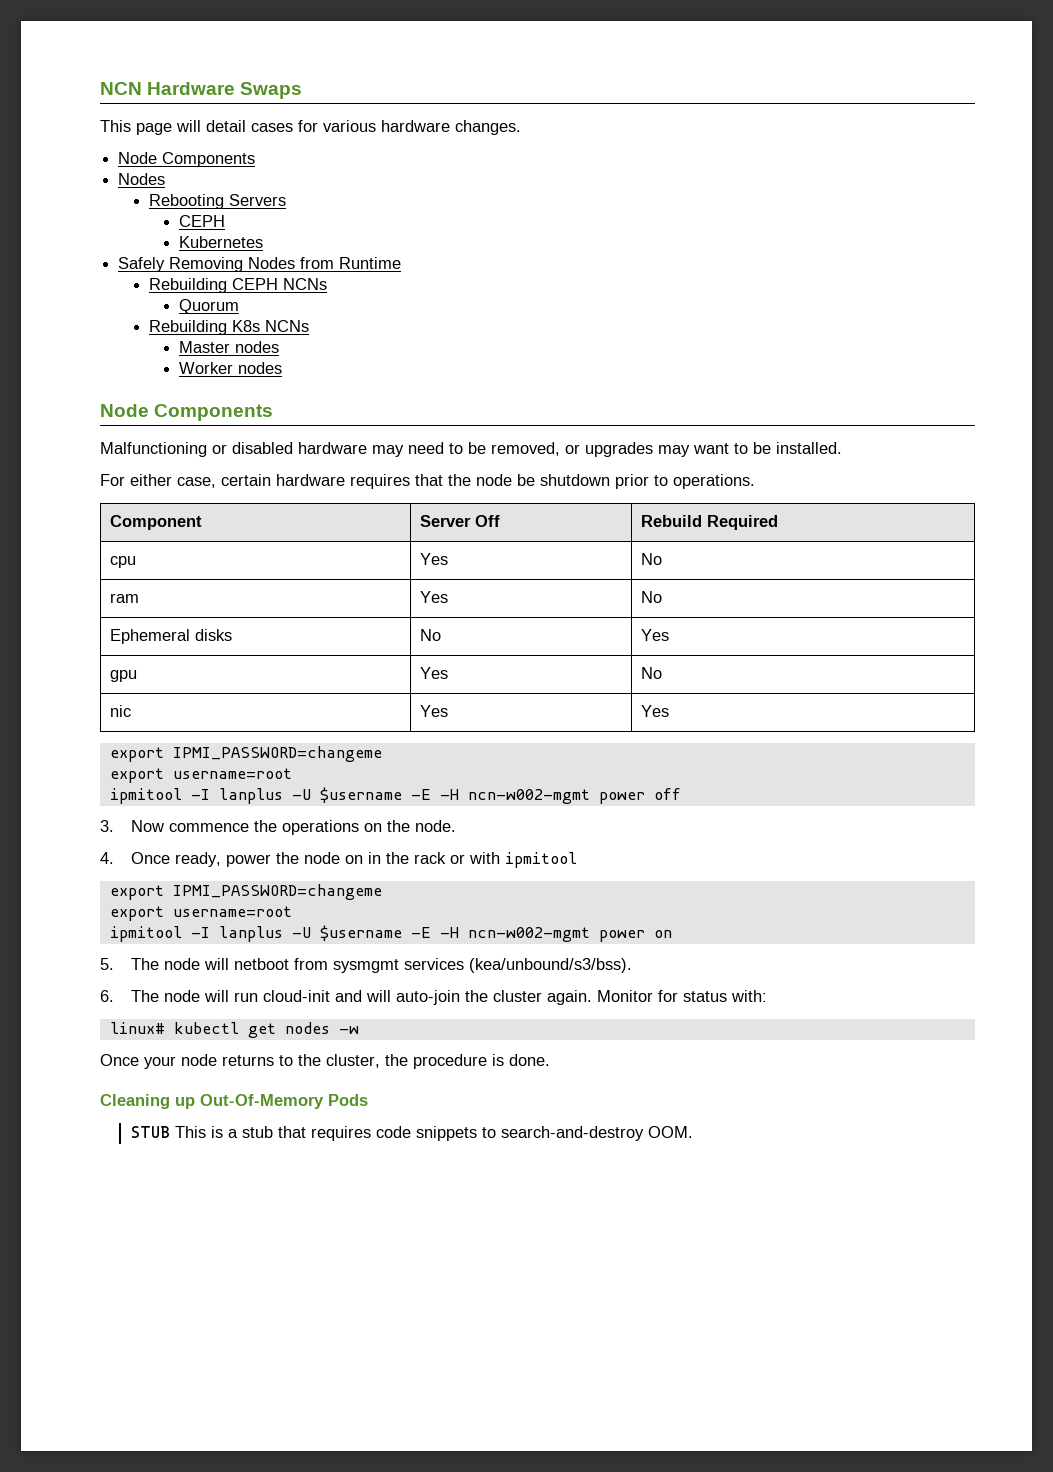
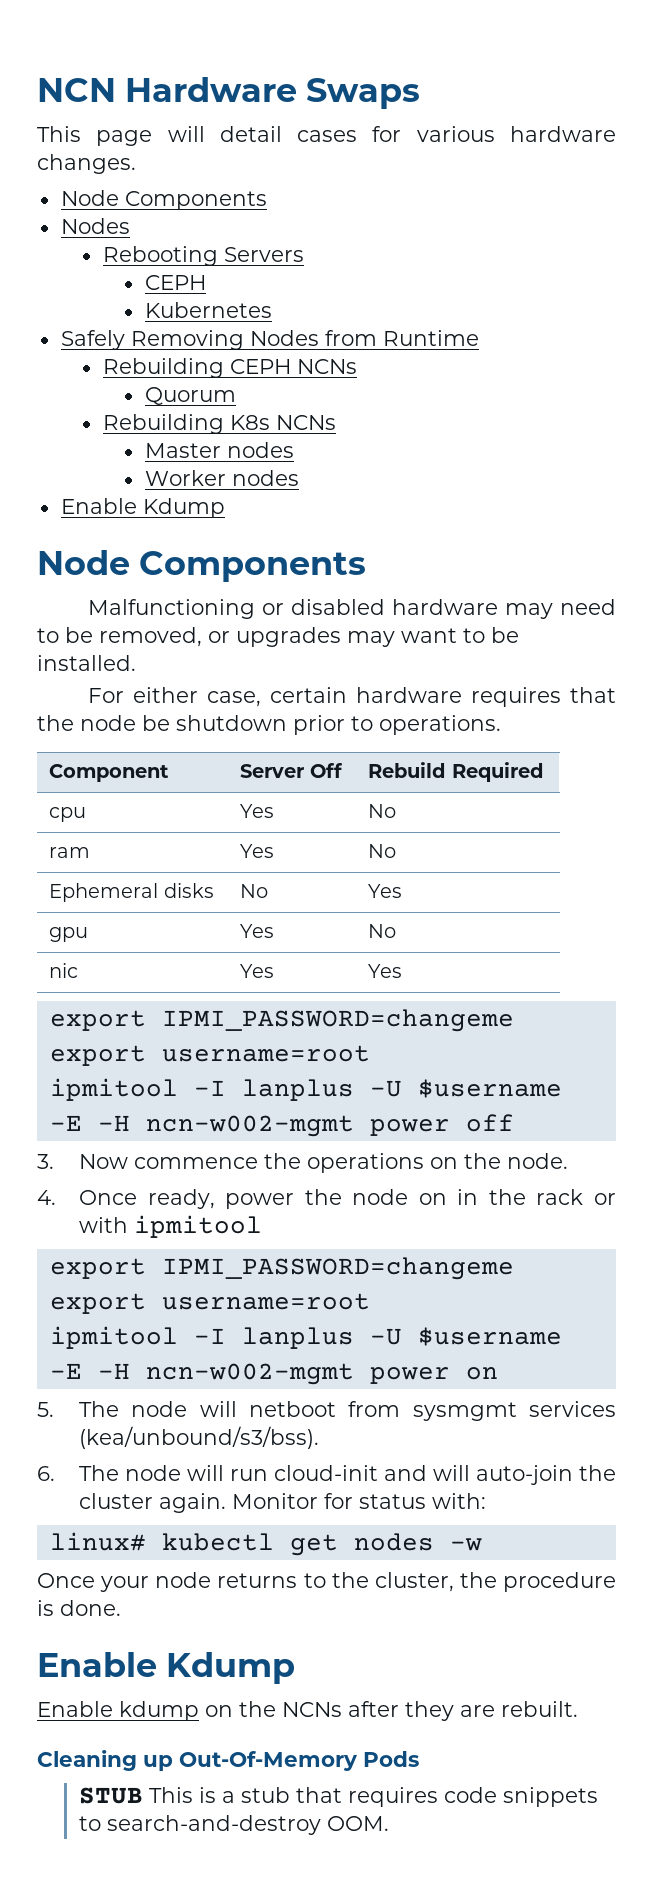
(283, 368) none -> [60,498,225,518] // Enable Kdump
(550, 1060) none -> [37,1652,296,1684] [37,1701,578,1721] // Enable Kdump // Enable kdump on the NCNs after they are rebuilt.

